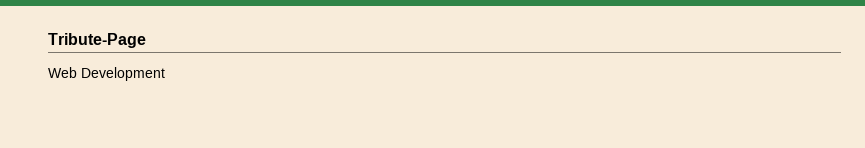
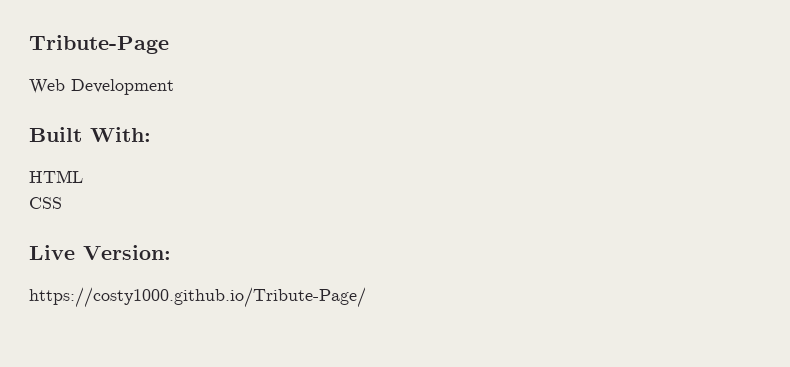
(165, 74) none -> [29,127,151,142] [29,170,83,183] [29,197,62,209] [29,245,171,260] [29,287,366,308] // Built With: // HTML // CSS // Live Version: // https://costy1000.github.io/Tribute-Page/

